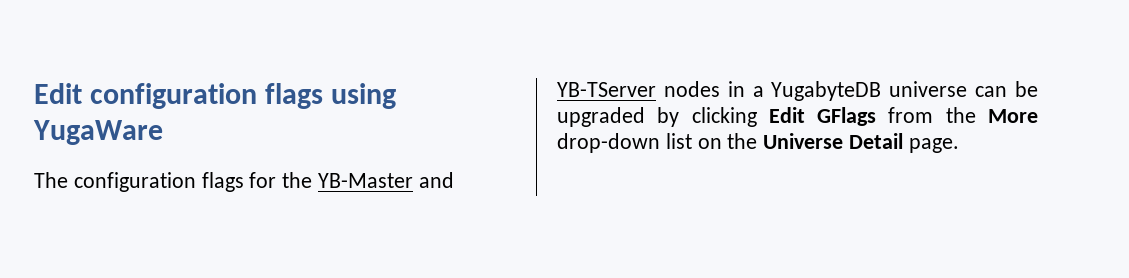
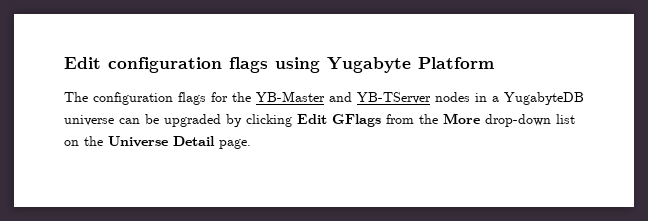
[33,120,163,145] YugaWare -> [327,57,494,73] Yugabyte Platform

